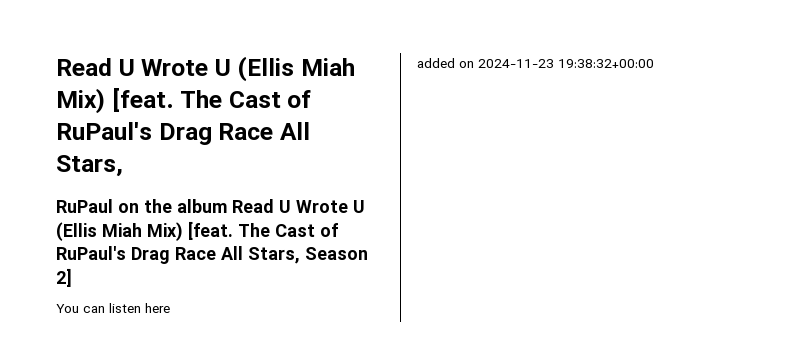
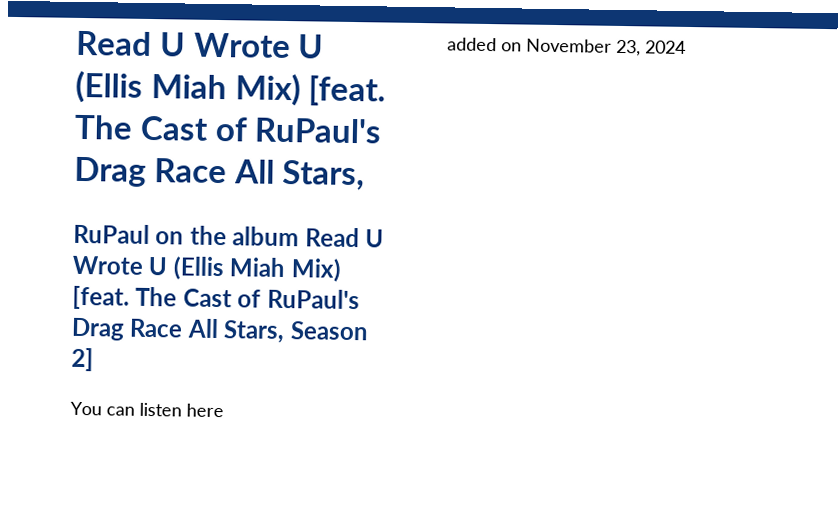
[478,59,654,68] 2024-11-23 19:38:32+00:00 -> [526,38,686,57] November 23, 2024

